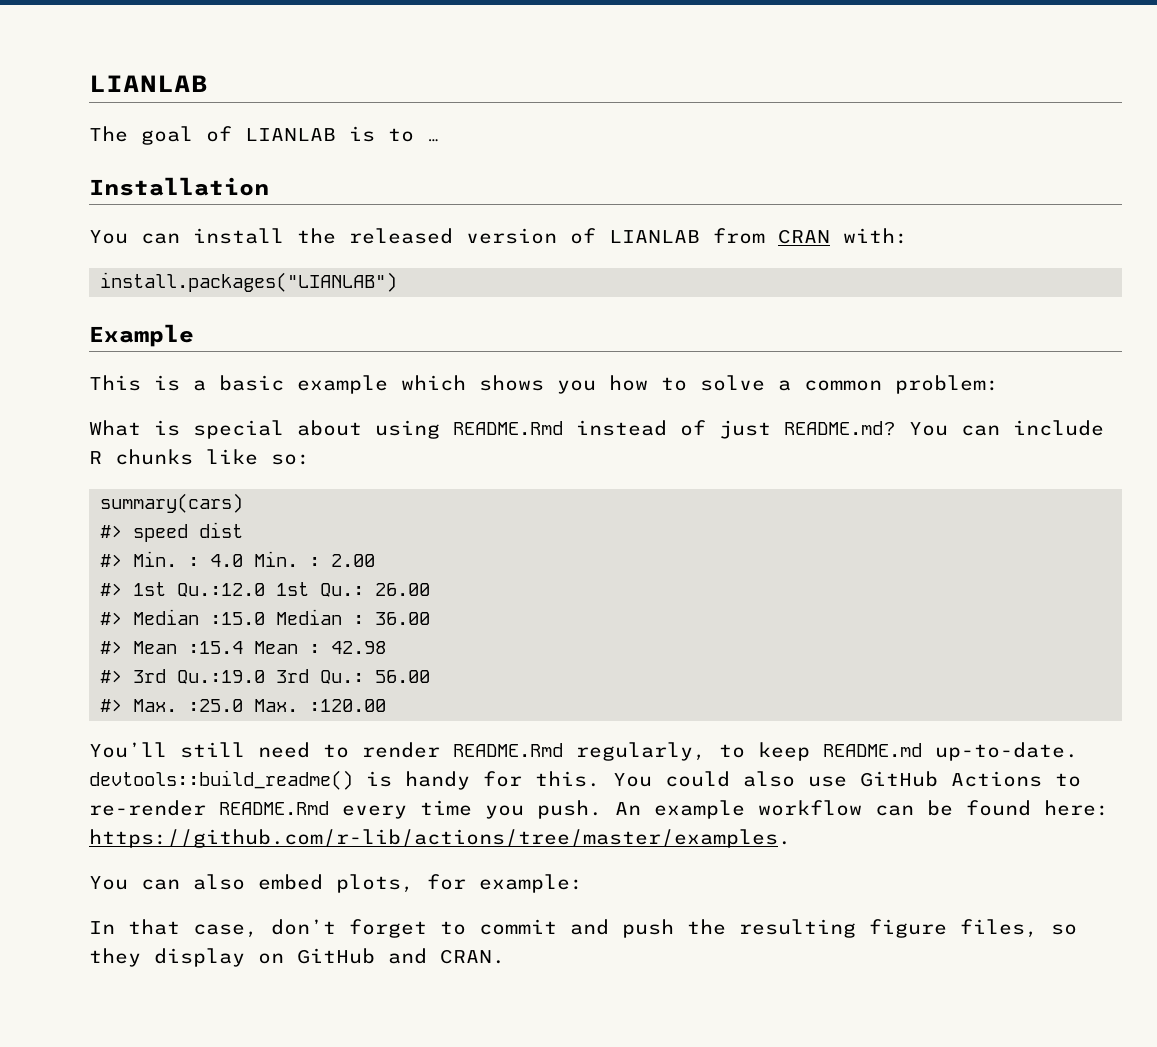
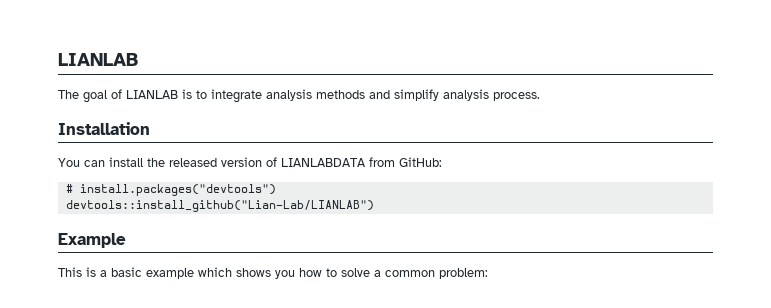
[427,139,440,142] … -> [211,89,540,103] integrate analysis methods and simplify analysis process.
[609,228,908,244] [100,272,398,292] LIANLAB from CRAN with: // install.packages("LIANLAB") -> [281,157,442,167] [65,184,276,196] [65,200,374,212] LIANLABDATA from GitHub: // # install.packages("devtools") // devtools::install_github("Lian-Lab/LIANLAB")
[89,420,1104,439] [89,449,310,465] [100,493,244,513] [100,522,244,542] [100,551,376,567] [100,582,431,597] [100,609,431,625] [100,641,387,654] [100,669,431,684] [100,699,387,712] [89,742,1078,761] [89,770,1081,790] [89,800,1109,819] [89,829,791,848] [89,874,583,893] [89,919,1077,938] [89,948,505,967] // What is special about using README.Rmd instead of just README.md? You can include R chunks like so: // summary(cars) // #> speed dist // #> Min. : 4.0 Min. : 2.00 // #> 1st Qu.:12.0 1st Qu.: 26.00 // #> Median :15.0 Median : 36.00 // #> Mean :15.4 Mean : 42.98 // #> 3rd Qu.:19.0 3rd Qu.: 56.00 // #> Max. :25.0 Max. :120.00 // You’ll still need to render README.Rmd regularly, to keep README.md up-to-date. devtools::build_readme() is handy for this. You could also use GitHub Actions to re-render README.Rmd every time you push. An example workflow can be found here: https://github.com/r-lib/actions/tree/master/examples. // You can also embed plots, for example: // In that case, don’t forget to commit and push the resulting figure files, so they display on GitHub and CRAN. -> (488, 273) none

